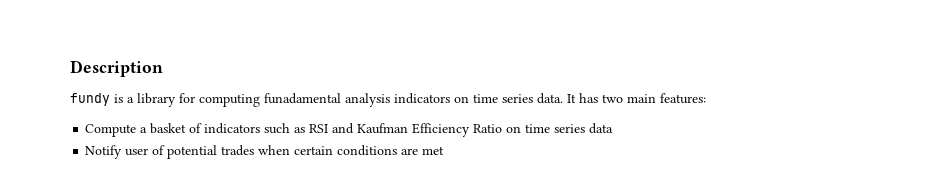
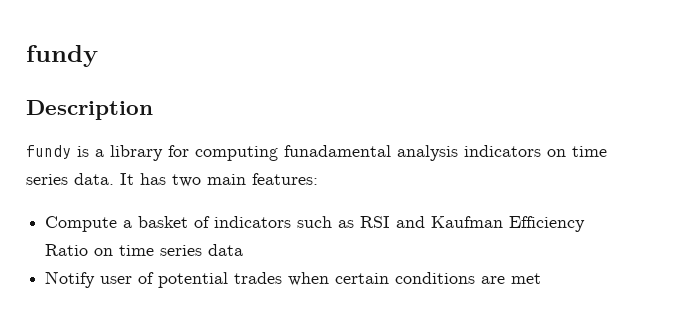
(70, 68) none -> [26,45,98,67] fundy //

